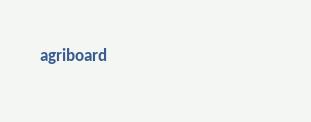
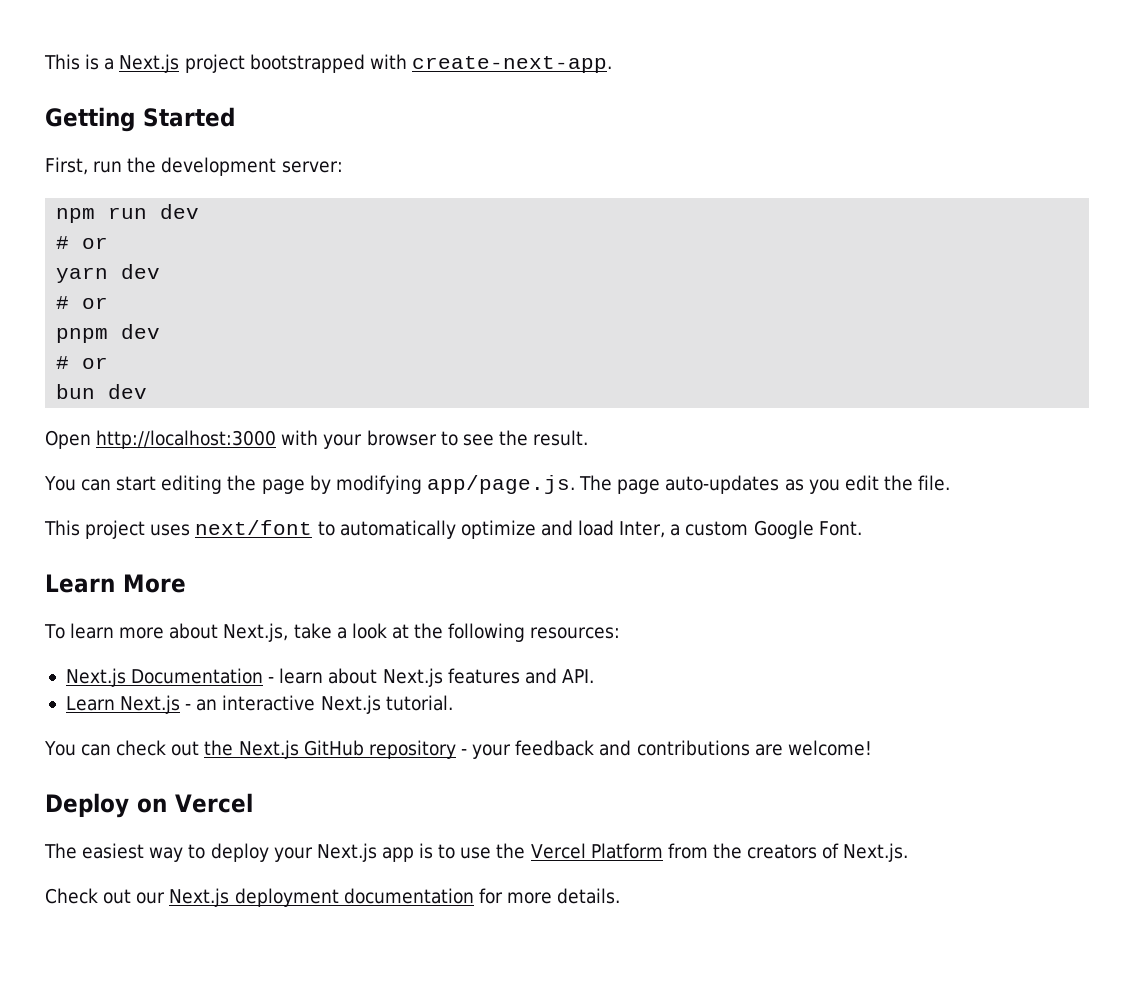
[40,48,107,64] agriboard -> [44,54,612,73] [45,107,235,132] [45,157,343,176] [56,204,200,223] [56,236,109,249] [56,264,161,283] [56,296,109,309] [56,324,161,343] [56,356,109,369] [56,384,148,399] [45,430,589,449] [44,475,951,494] [44,520,862,539] [45,574,186,593] [44,623,621,642] [65,668,594,687] [65,695,453,714] [44,740,872,759] [45,793,253,818] [44,843,909,862] [45,888,621,907] This is a Next.js project bootstrapped with create-next-app. // Getting Started // First, run the development server: // npm run dev // # or // yarn dev // # or // pnpm dev // # or // bun dev // Open http://localhost:3000 with your browser to see the result. // You can start editing the page by modifying app/page.js. The page auto-updates as you edit the file. // This project uses next/font to automatically optimize and load Inter, a custom Google Font. // Learn More // To learn more about Next.js, take a look at the following resources: // Next.js Documentation - learn about Next.js features and API. // Learn Next.js - an interactive Next.js tutorial. // You can check out the Next.js GitHub repository - your feedback and contributions are welcome! // Deploy on Vercel // The easiest way to deploy your Next.js app is to use the Vercel Platform from the creators of Next.js. // Check out our Next.js deployment documentation for more details.

